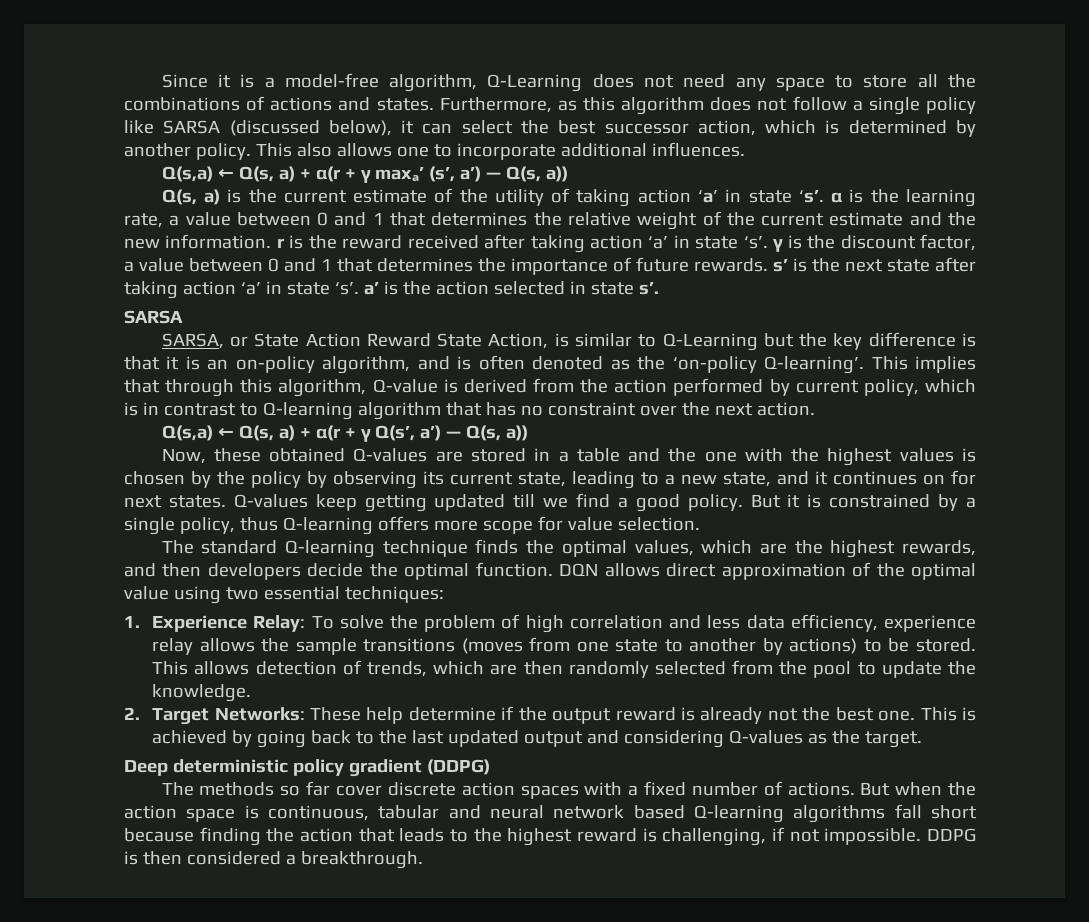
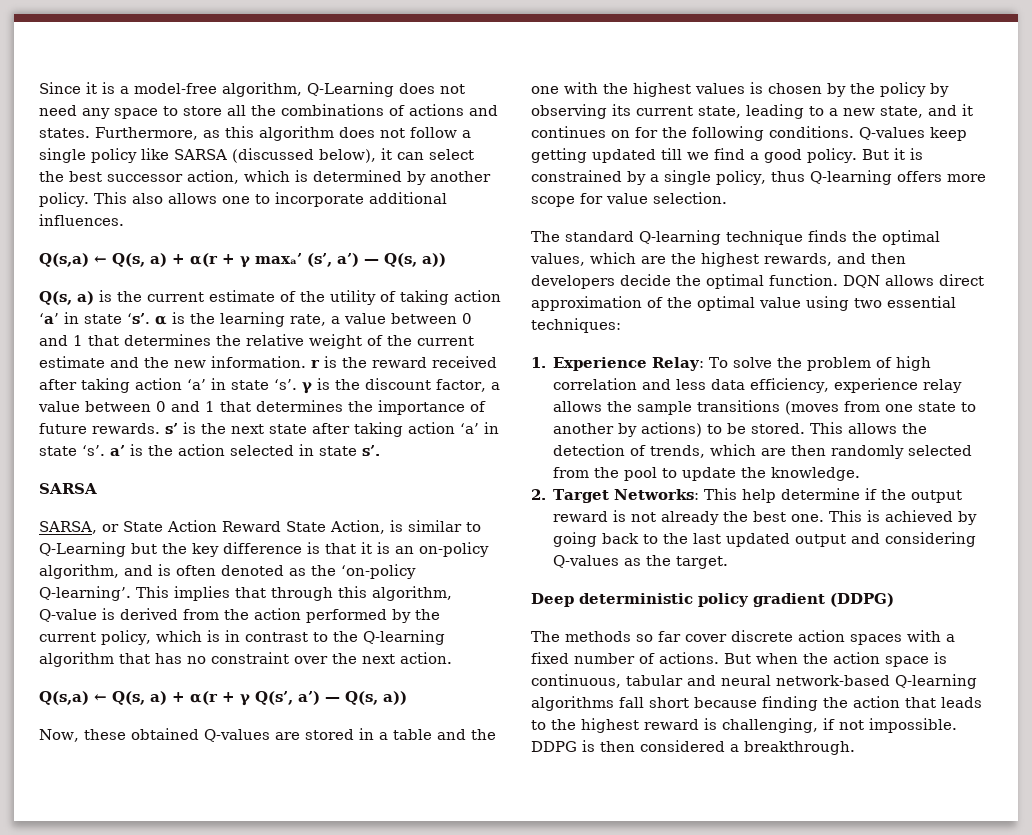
(790, 387) none -> [415,609,440,620] the
(258, 409) none -> [332,631,358,642] the
[124,495,226,508] next states. -> [662,126,854,141] the following conditions.
(250, 668) none -> [902,423,928,434] the
[310,707,362,721] These -> [704,488,738,500] This
[700,707,798,724] already not -> [631,511,720,525] not already
[553,805,685,819] network based -> [776,675,890,686] network-based

